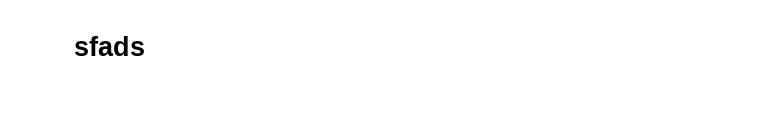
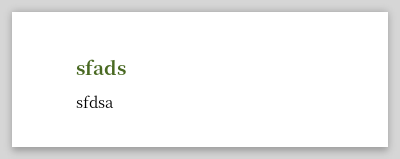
(145, 46) none -> [76,95,114,108] // sfdsa

